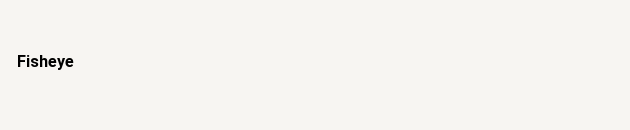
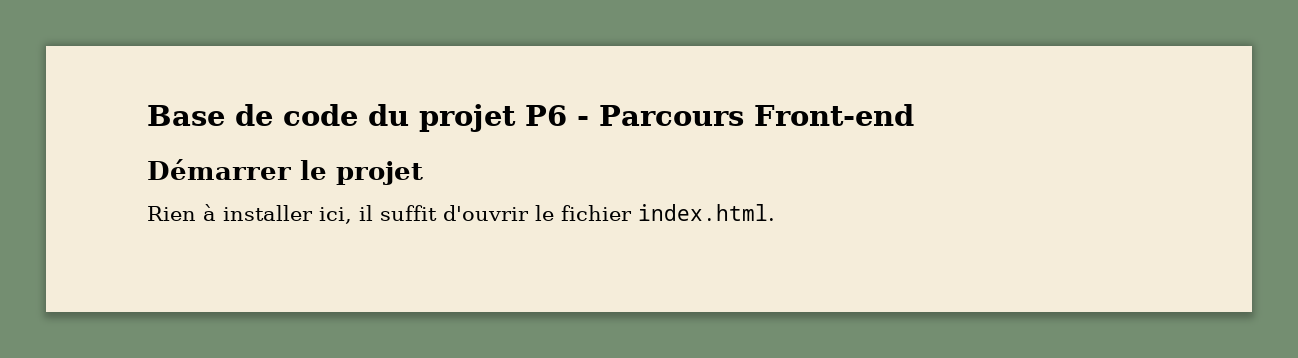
[17,55,74,70] Fisheye -> [147,104,914,132] [147,159,423,185] [147,204,775,224] Base de code du projet P6 - Parcours Front-end // Démarrer le projet // Rien à installer ici, il suffit d'ouvrir le fichier index.html.

